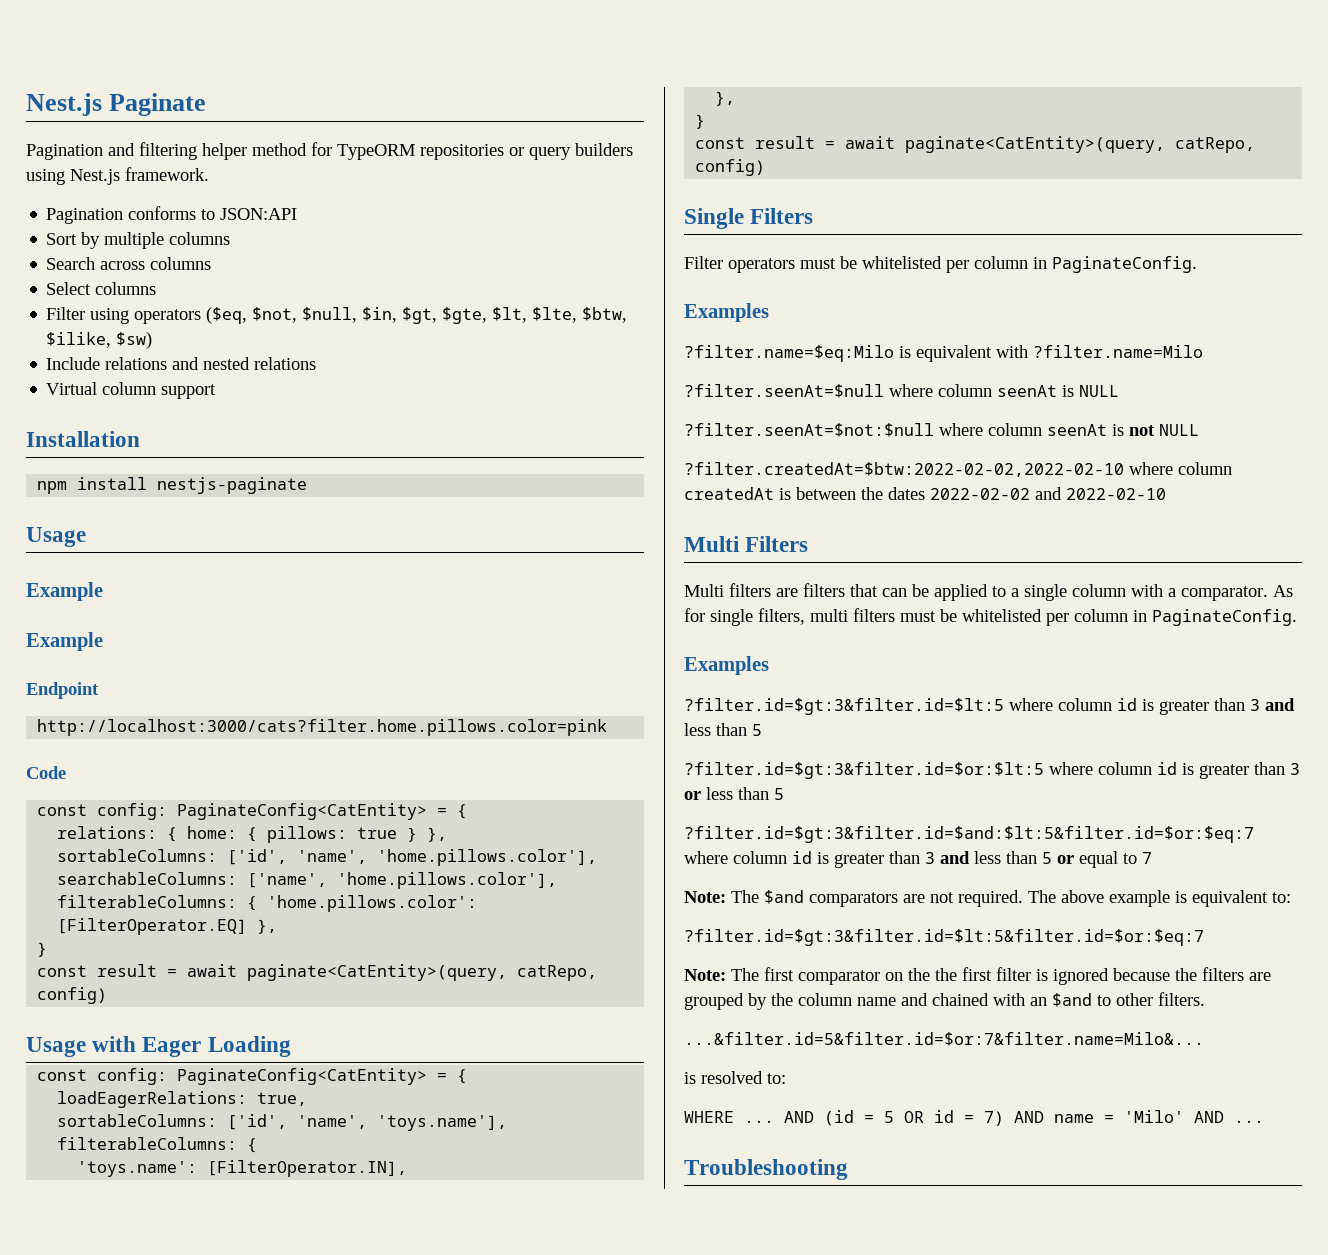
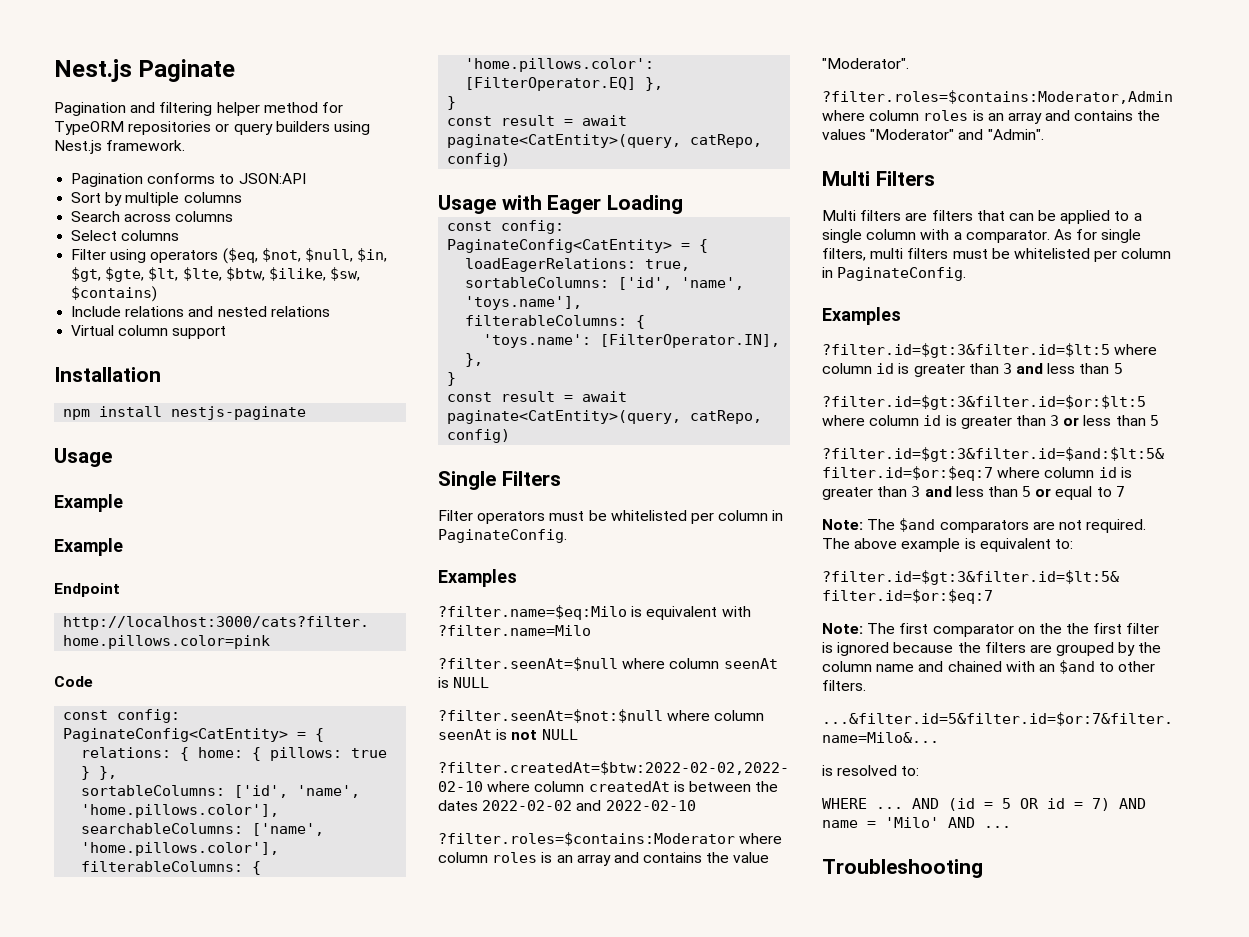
[116,332,153,349] $sw) -> [330,267,361,281] [71,286,158,302] $sw, $contains)
(1166, 494) none -> [438,832,783,846] [438,852,770,866] [822,58,909,69] [822,90,1173,104] [822,110,1161,124] [822,129,1044,140] // ?filter.roles=$contains:Moderator where column roles is an array and contains the value "Moderator". // ?filter.roles=$contains:Moderator,Admin where column roles is an array and contains the values "Moderator" and "Admin".

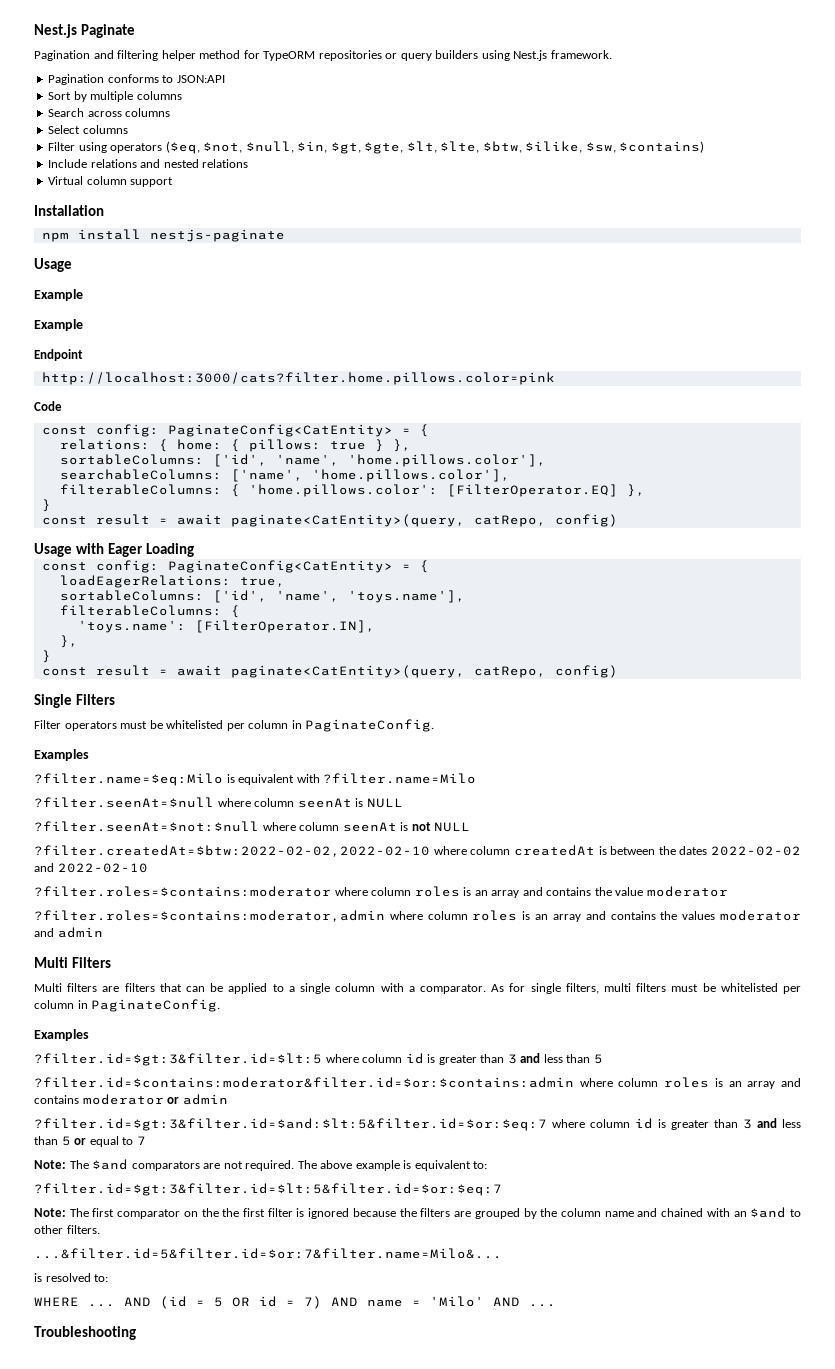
[438,832,735,846] ?filter.roles=$contains:Moderator -> [34,886,331,897] ?filter.roles=$contains:moderator
[822,58,909,69] [822,90,1173,104] "Moderator". // ?filter.roles=$contains:Moderator,Admin -> [646,886,728,897] [34,910,385,922] moderator // ?filter.roles=$contains:moderator,admin
[870,129,1044,140] "Moderator" and "Admin". -> [720,910,802,921] [34,927,103,938] moderator and admin
[822,395,1146,410] [822,415,1159,429] ?filter.id=$gt:3&filter.id=$or:$lt:5 where column id is greater than 3 or less than 5 -> [34,1077,801,1089] [34,1094,228,1105] ?filter.id=$contains:moderator&filter.id=$or:$contains:admin where column roles is an array and contains moderator or admin

